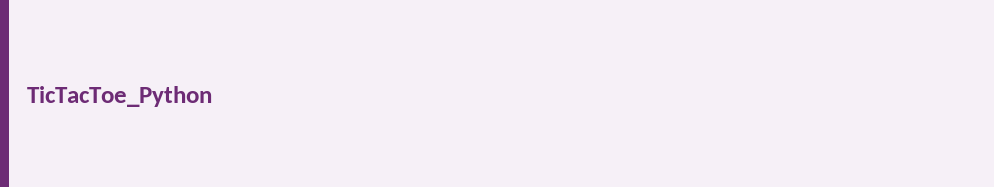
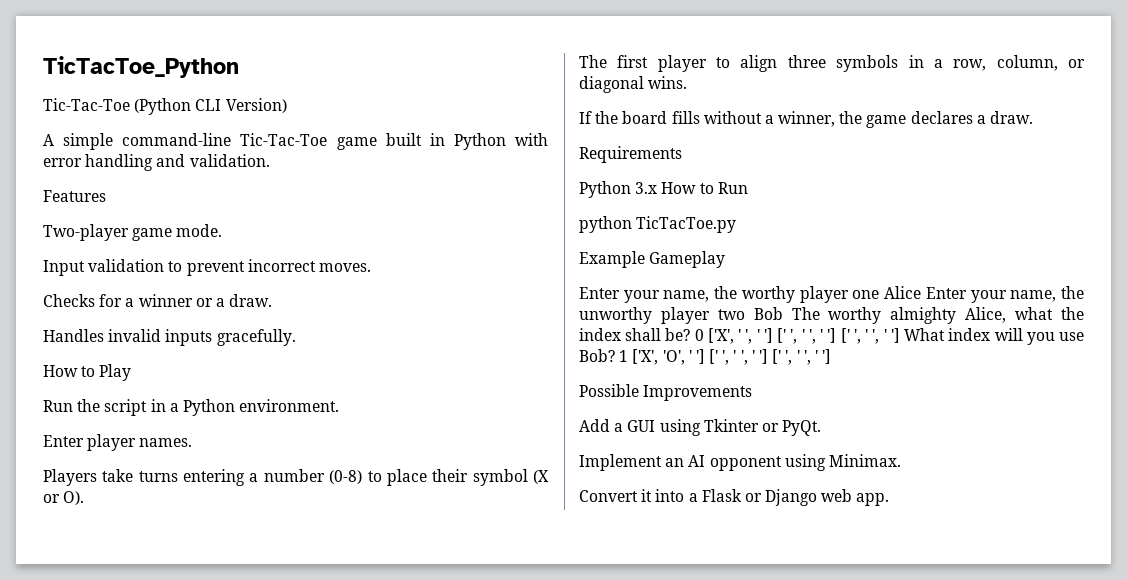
(212, 96) none -> [43,98,287,115] [43,133,548,150] [43,154,270,171] [43,190,106,202] [43,224,223,241] [43,259,371,276] [43,294,273,307] [43,329,296,346] [43,364,132,381] [43,399,340,416] [43,434,193,451] [43,469,550,486] [43,491,85,505] [579,55,1085,72] [579,76,688,93] [579,111,1034,128] [579,146,682,163] [579,181,748,198] [579,216,737,233] [579,251,726,268] [579,286,1084,303] [579,307,1084,324] [579,328,1085,345] [579,349,832,365] [579,384,753,401] [579,419,822,436] [579,454,901,471] [579,489,890,506] // Tic-Tac-Toe (Python CLI Version) // A simple command-line Tic-Tac-Toe game built in Python with error handling and validation. // Features // Two-player game mode. // Input validation to prevent incorrect moves. // Checks for a winner or a draw. // Handles invalid inputs gracefully. // How to Play // Run the script in a Python environment. // Enter player names. // Players take turns entering a number (0-8) to place their symbol (X or O). // The first player to align three symbols in a row, column, or diagonal wins. // If the board fills without a winner, the game declares a draw. // Requirements // Python 3.x How to Run // python TicTacToe.py // Example Gameplay // Enter your name, the worthy player one Alice Enter your name, the unworthy player two Bob The worthy almighty Alice, what the index shall be? 0 ['X', ' ', ' '] [' ', ' ', ' '] [' ', ' ', ' '] What index will you use Bob? 1 ['X', 'O', ' '] [' ', ' ', ' '] [' ', ' ', ' '] // Possible Improvements // Add a GUI using Tkinter or PyQt. // Implement an AI opponent using Minimax. // Convert it into a Flask or Django web app.

